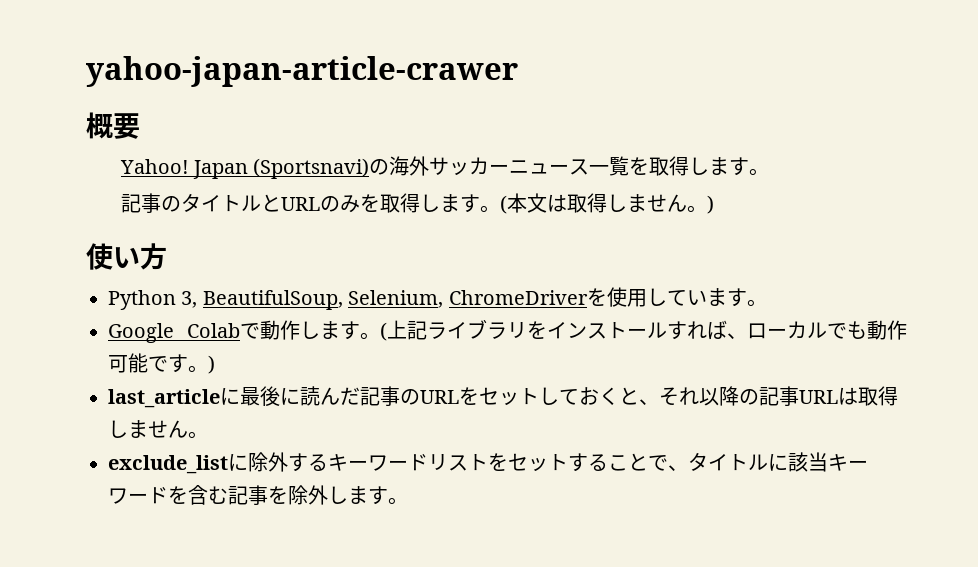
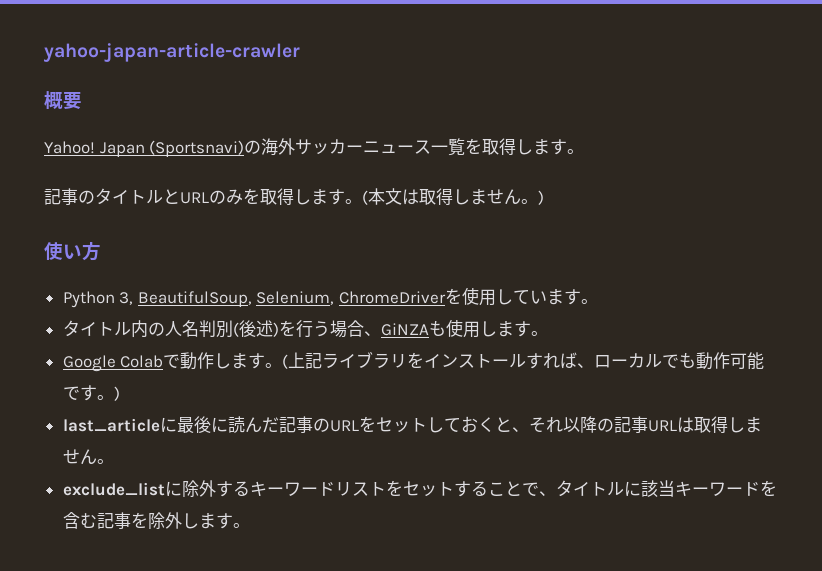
[86,56,518,87] yahoo-japan-article-crawer -> [44,43,300,62] yahoo-japan-article-crawler
(767, 303) none -> [62,319,548,338] // タイトル内の人名判別(後述)を行う場合、GiNZAも使用します。

